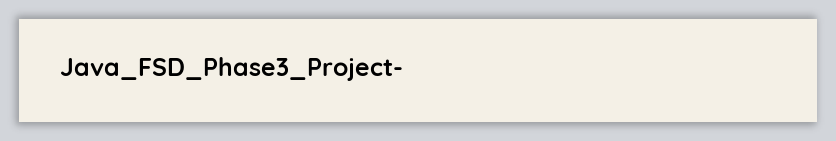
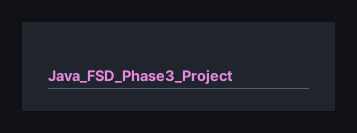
[60,57,403,81] Java_FSD_Phase3_Project- -> [48,69,233,84] Java_FSD_Phase3_Project

